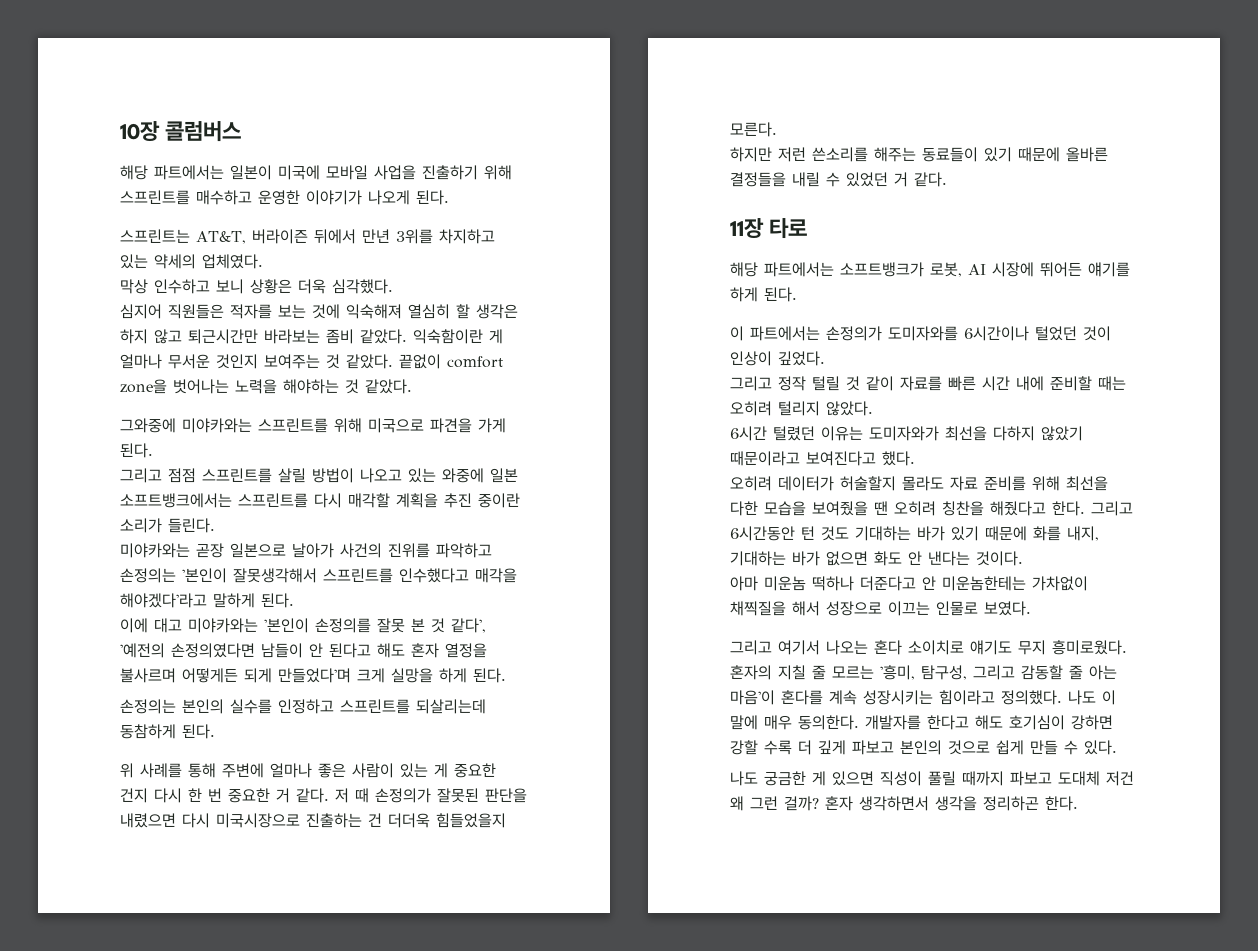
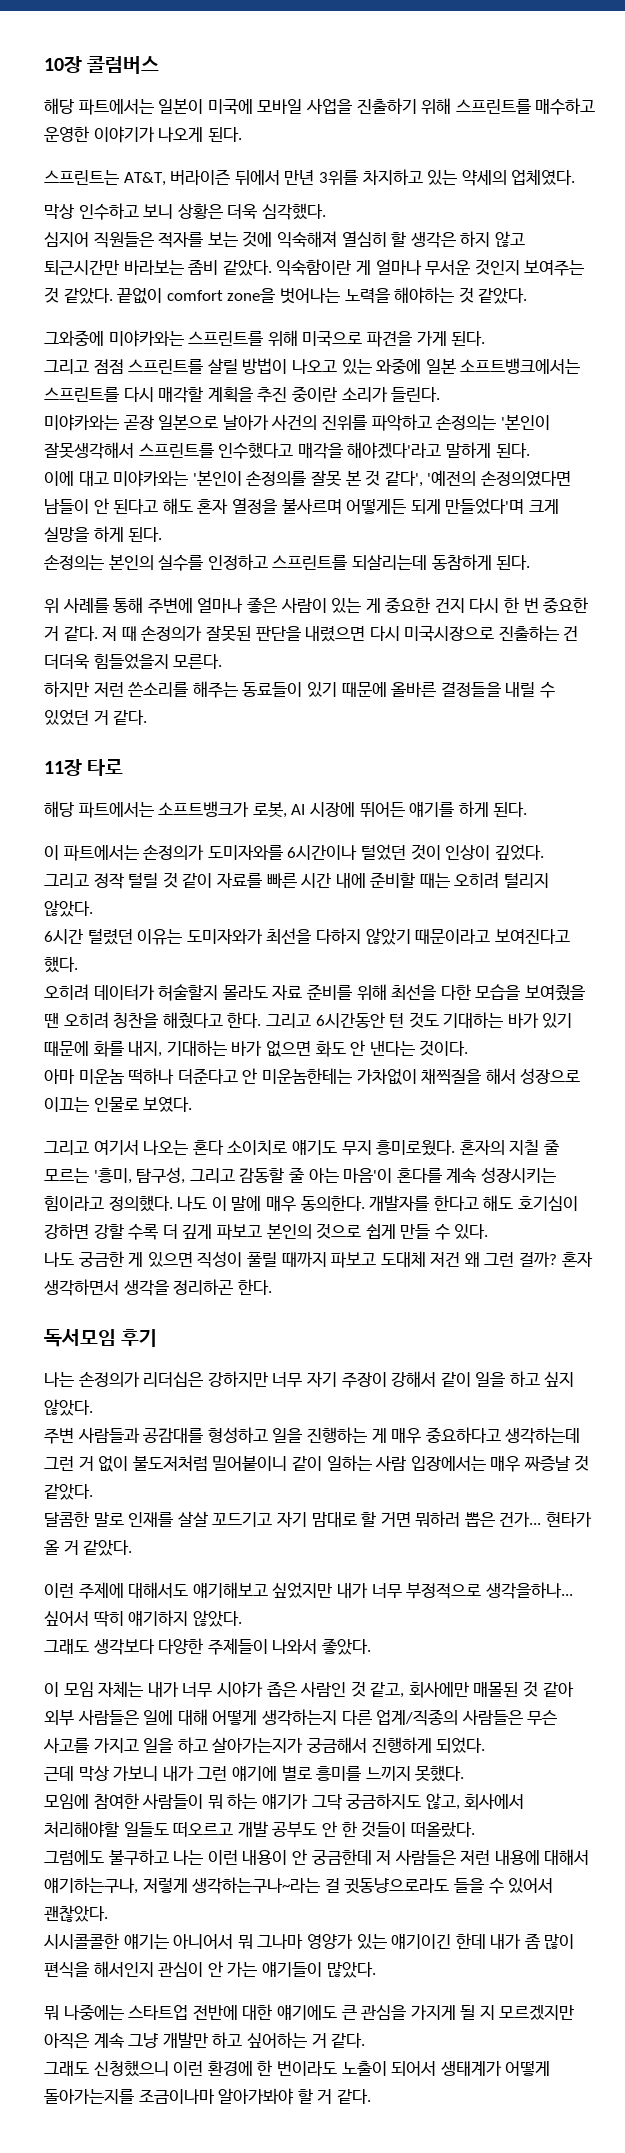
(1078, 803) none -> [44,1329,158,1347] [44,1371,575,1388] [44,1399,93,1416] [44,1427,581,1444] [44,1455,590,1472] [44,1484,93,1500] [44,1511,593,1528] [44,1540,133,1556] [44,1582,573,1599] [44,1610,242,1627] [44,1638,371,1655] [44,1681,574,1698] [44,1709,558,1726] [43,1737,486,1753] [44,1765,465,1782] [44,1793,525,1810] [44,1821,475,1838] [44,1849,590,1865] [44,1877,554,1894] [44,1905,108,1922] [44,1933,575,1950] [44,1961,376,1978] [44,2004,575,2021] [44,2032,366,2049] [44,2060,551,2077] [44,2088,371,2105] // 독서모임 후기 // 나는 손정의가 리더십은 강하지만 너무 자기 주장이 강해서 같이 일을 하고 싶지 않았다. // 주변 사람들과 공감대를 형성하고 일을 진행하는 게 매우 중요하다고 생각하는데 그런 거 없이 불도저처럼 밀어붙이니 같이 일하는 사람 입장에서는 매우 짜증날 것 같았다. // 달콤한 말로 인재를 살살 꼬드기고 자기 맘대로 할 거면 뭐하러 뽑은 건가... 현타가 올 거 같았다. // 이런 주제에 대해서도 얘기해보고 싶었지만 내가 너무 부정적으로 생각을하나... 싶어서 딱히 얘기하지 않았다. // 그래도 생각보다 다양한 주제들이 나와서 좋았다. // 이 모임 자체는 내가 너무 시야가 좁은 사람인 것 같고, 회사에만 매몰된 것 같아 외부 사람들은 일에 대해 어떻게 생각하는지 다른 업계/직종의 사람들은 무슨 사고를 가지고 일을 하고 살아가는지가 궁금해서 진행하게 되었다. // 근데 막상 가보니 내가 그런 얘기에 별로 흥미를 느끼지 못했다. // 모임에 참여한 사람들이 뭐 하는 얘기가 그닥 궁금하지도 않고, 회사에서 처리해야할 일들도 떠오르고 개발 공부도 안 한 것들이 떠올랐다. // 그럼에도 불구하고 나는 이런 내용이 안 궁금한데 저 사람들은 저런 내용에 대해서 얘기하는구나, 저렇게 생각하는구나~라는 걸 귓동냥으로라도 들을 수 있어서 괜찮았다. // 시시콜콜한 얘기는 아니어서 뭐 그나마 영양가 있는 얘기이긴 한데 내가 좀 많이 편식을 해서인지 관심이 안 가는 얘기들이 많았다. // 뭐 나중에는 스타트업 전반에 대한 얘기에도 큰 관심을 가지게 될 지 모르겠지만 아직은 계속 그냥 개발만 하고 싶어하는 거 같다. // 그래도 신청했으니 이런 환경에 한 번이라도 노출이 되어서 생태계가 어떻게 돌아가는지를 조금이나마 알아가봐야 할 거 같다.

